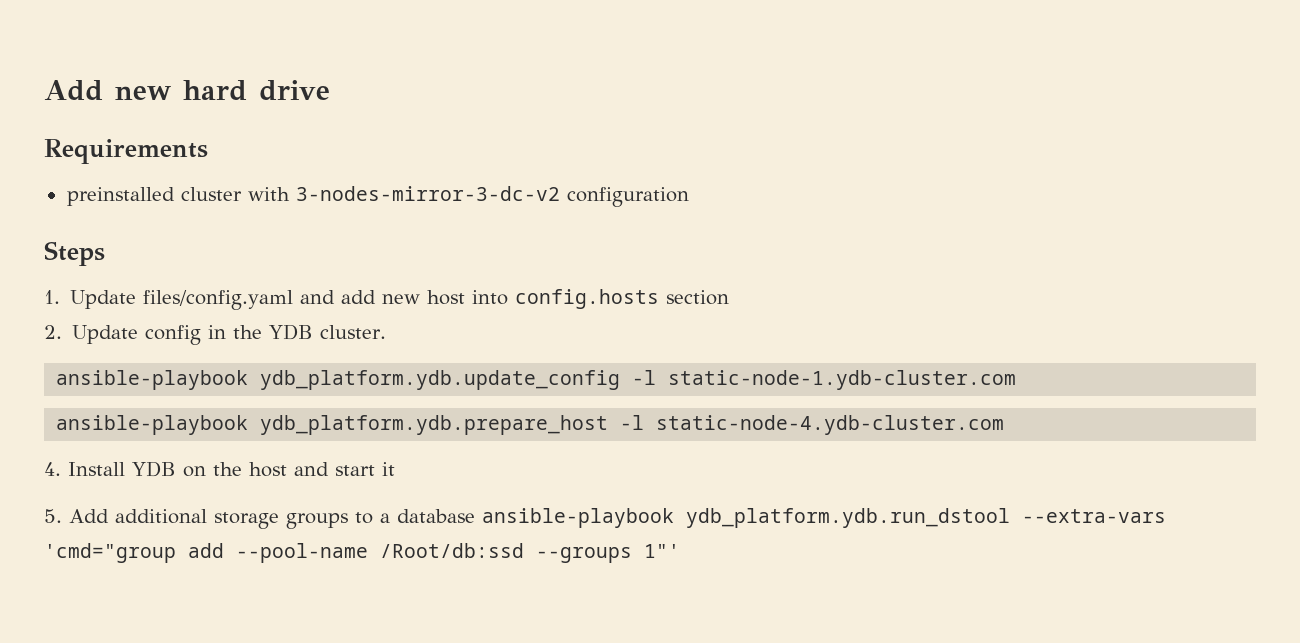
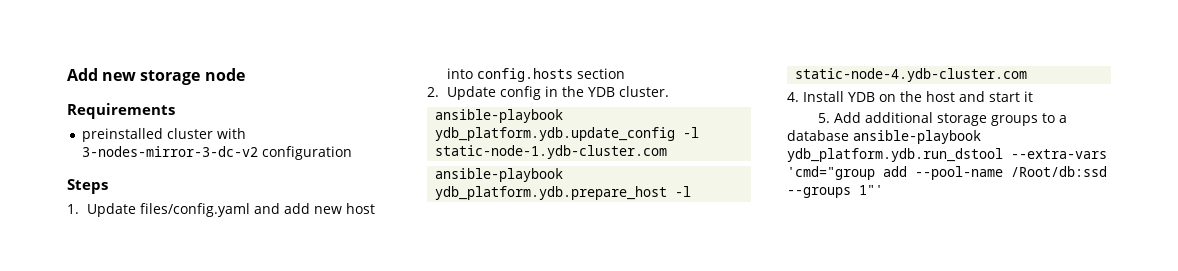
[183,80,330,101] hard drive -> [140,68,245,85] storage node

